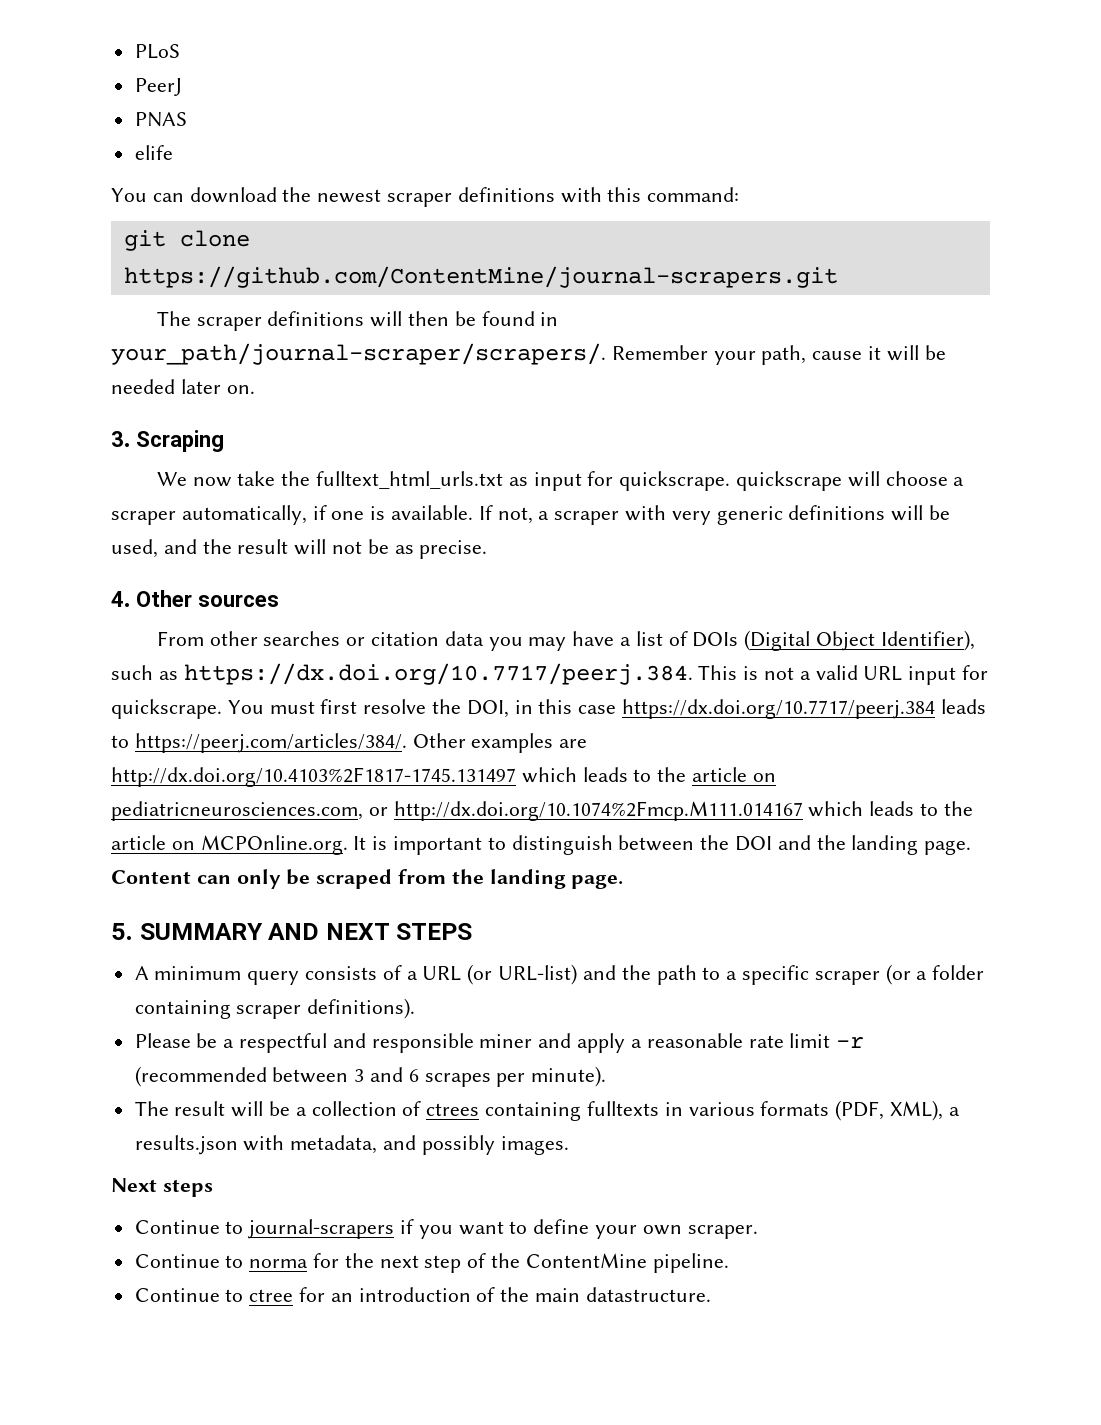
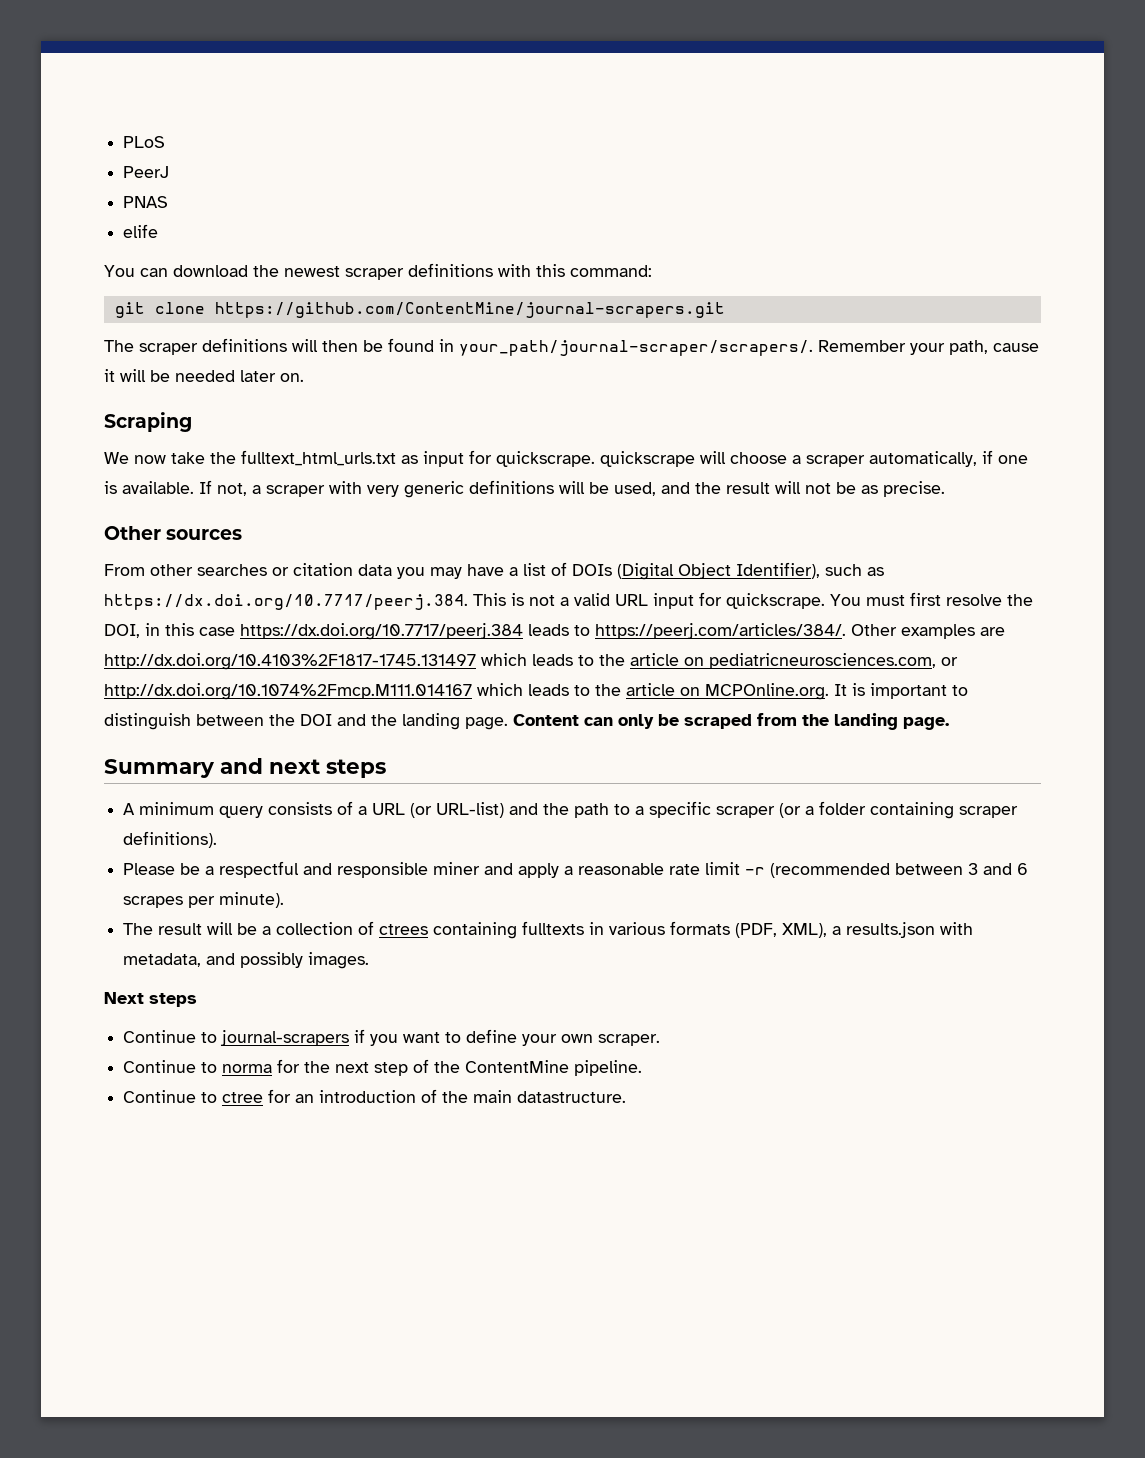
[111,431,130,447] 3. -> (304, 377) none
[111,591,130,607] 4. -> (945, 489) none
[111,923,473,940] 5. SUMMARY AND NEXT STEPS -> [104,758,386,778] Summary and next steps

